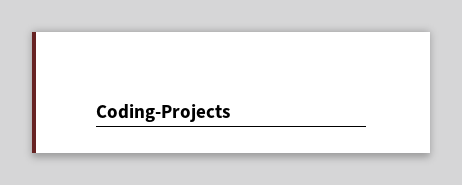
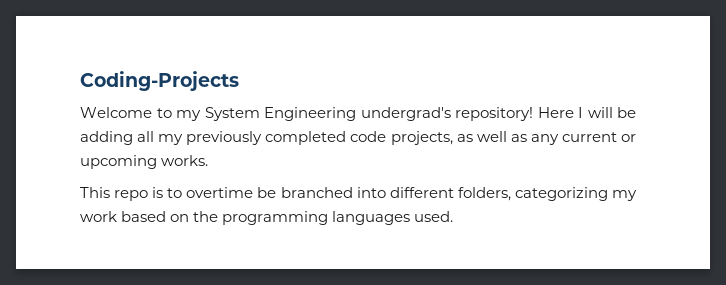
(230, 113) none -> [80,107,636,121] [80,131,636,145] [80,155,209,169] [80,187,638,201] [80,211,454,225] // Welcome to my System Engineering undergrad's repository! Here I will be adding all my previously completed code projects, as well as any current or upcoming works. // This repo is to overtime be branched into different folders, categorizing my work based on the programming languages used.

